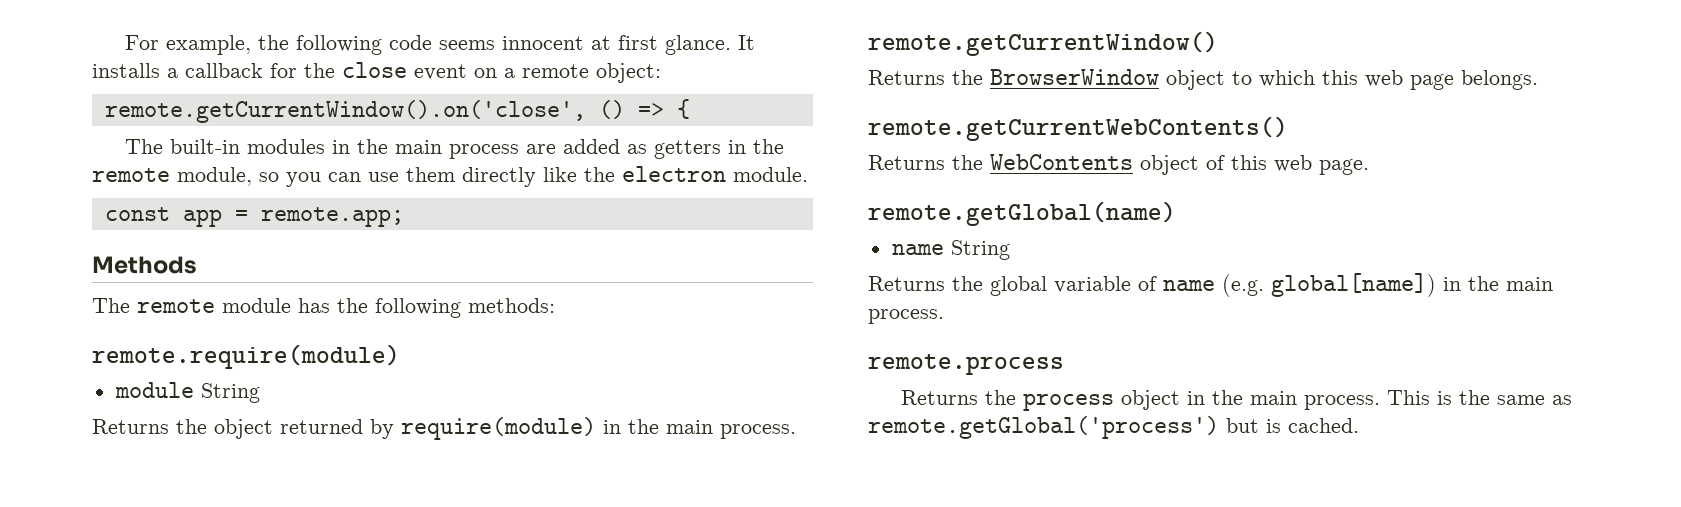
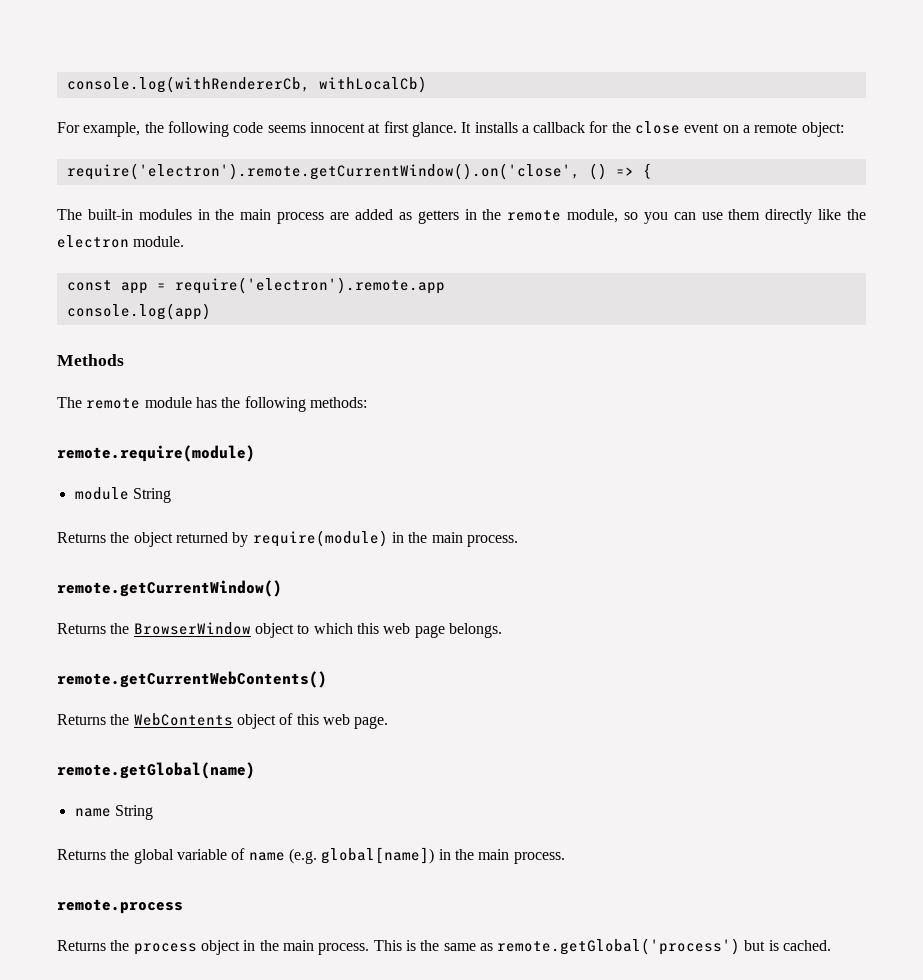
(124, 42) none -> [66,76,427,93] console.log(withRendererCb, withLocalCb) //
[104,100,586,123] remote.getCurrentWindow().on('close', -> [66,163,580,180] require('electron').remote.getCurrentWindow().on('close',
[260,207,404,227] remote.app; -> [174,277,445,294] [66,303,211,320] require('electron').remote.app // console.log(app)

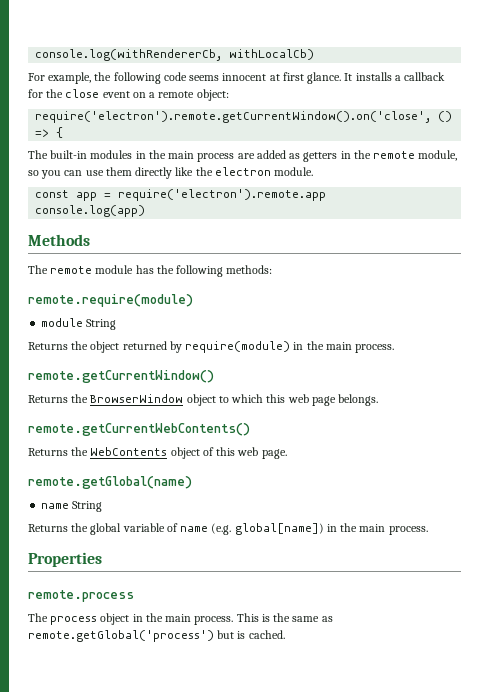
(565, 858) none -> [28,552,102,567] // Properties
[57,940,130,951] Returns the -> [28,613,48,622] The

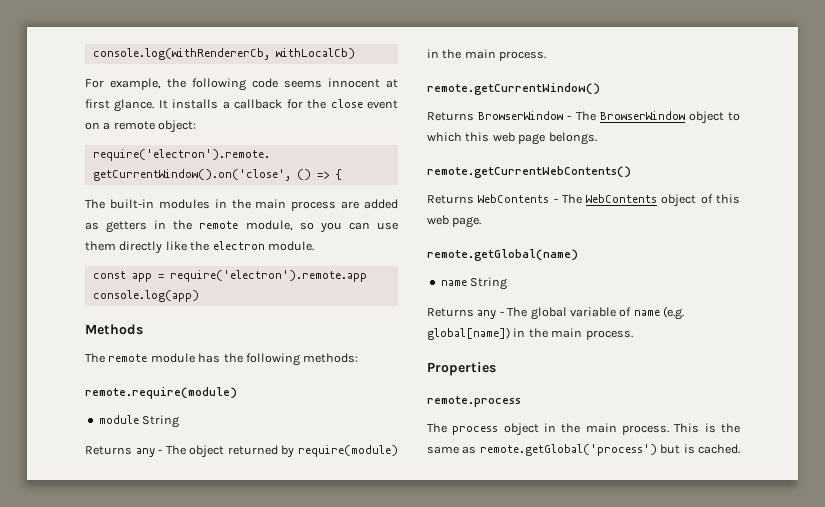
[71,341,89,350] the -> [135,445,186,457] any - The
[71,394,89,403] the -> [478,111,596,121] BrowserWindow - The
[71,447,89,456] the -> [478,194,582,204] WebContents - The
[71,523,89,532] the -> [477,307,528,319] any - The

